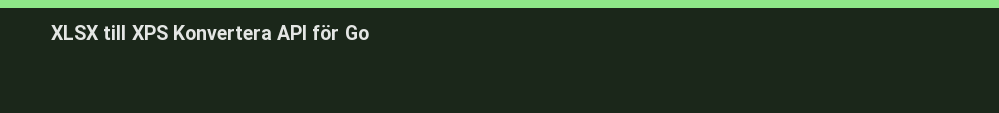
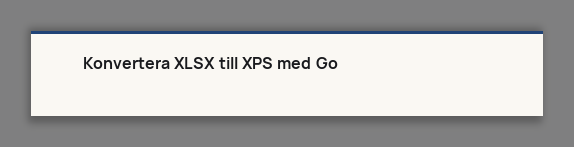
(51, 32) none -> [83,57,170,69] Konvertera
[172,25,340,40] Konvertera API för -> [277,57,312,69] med

